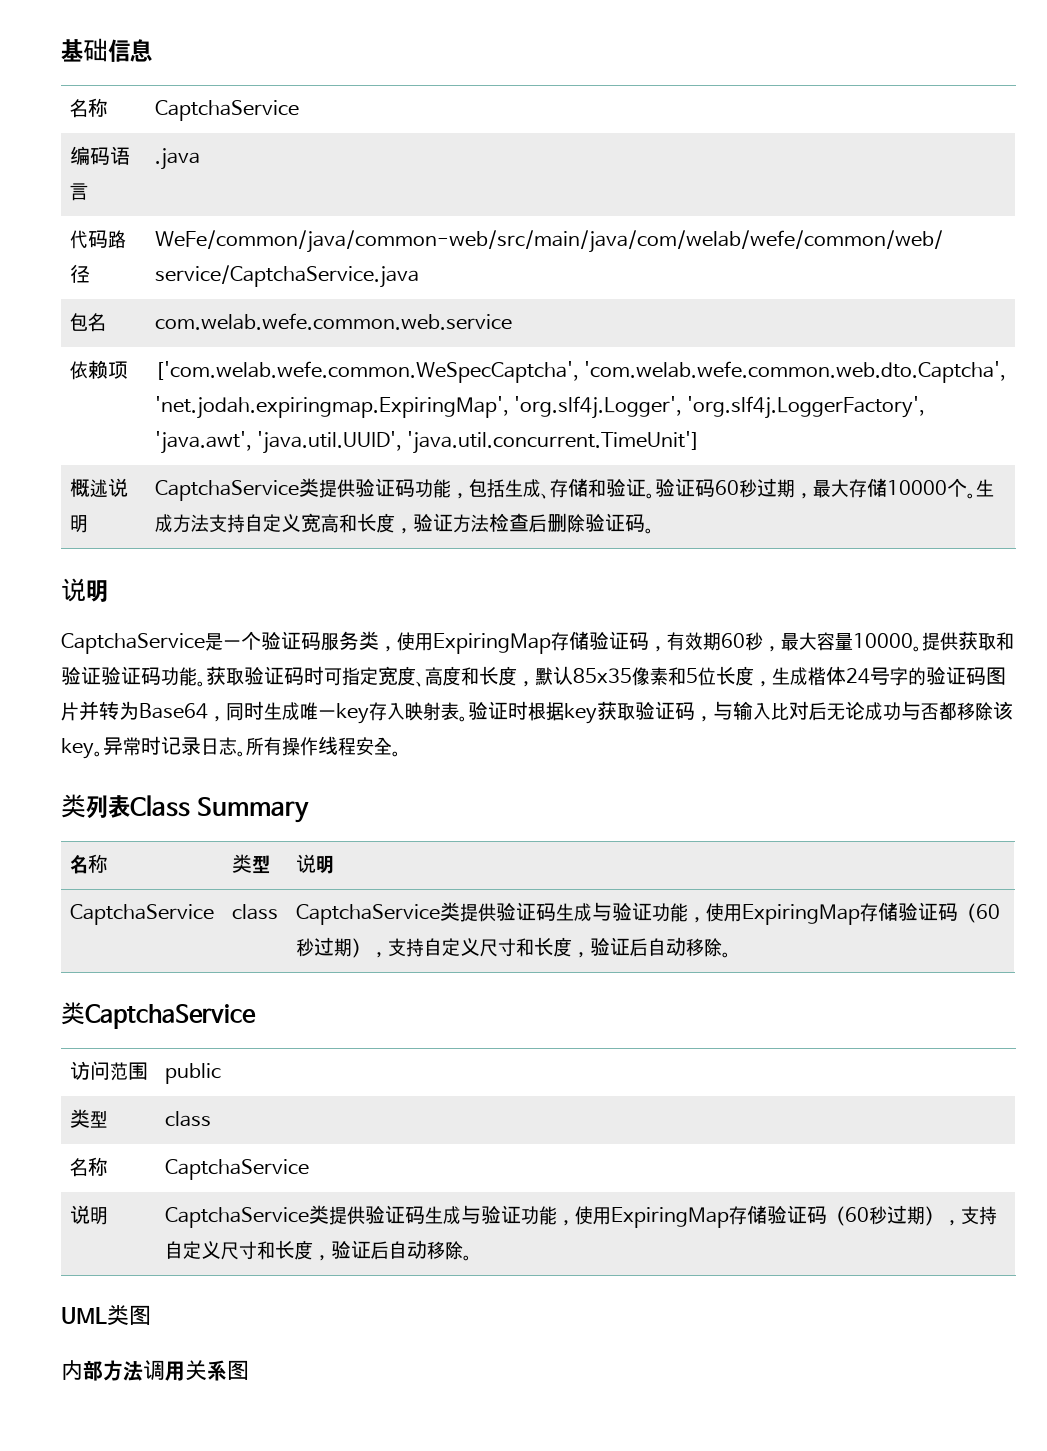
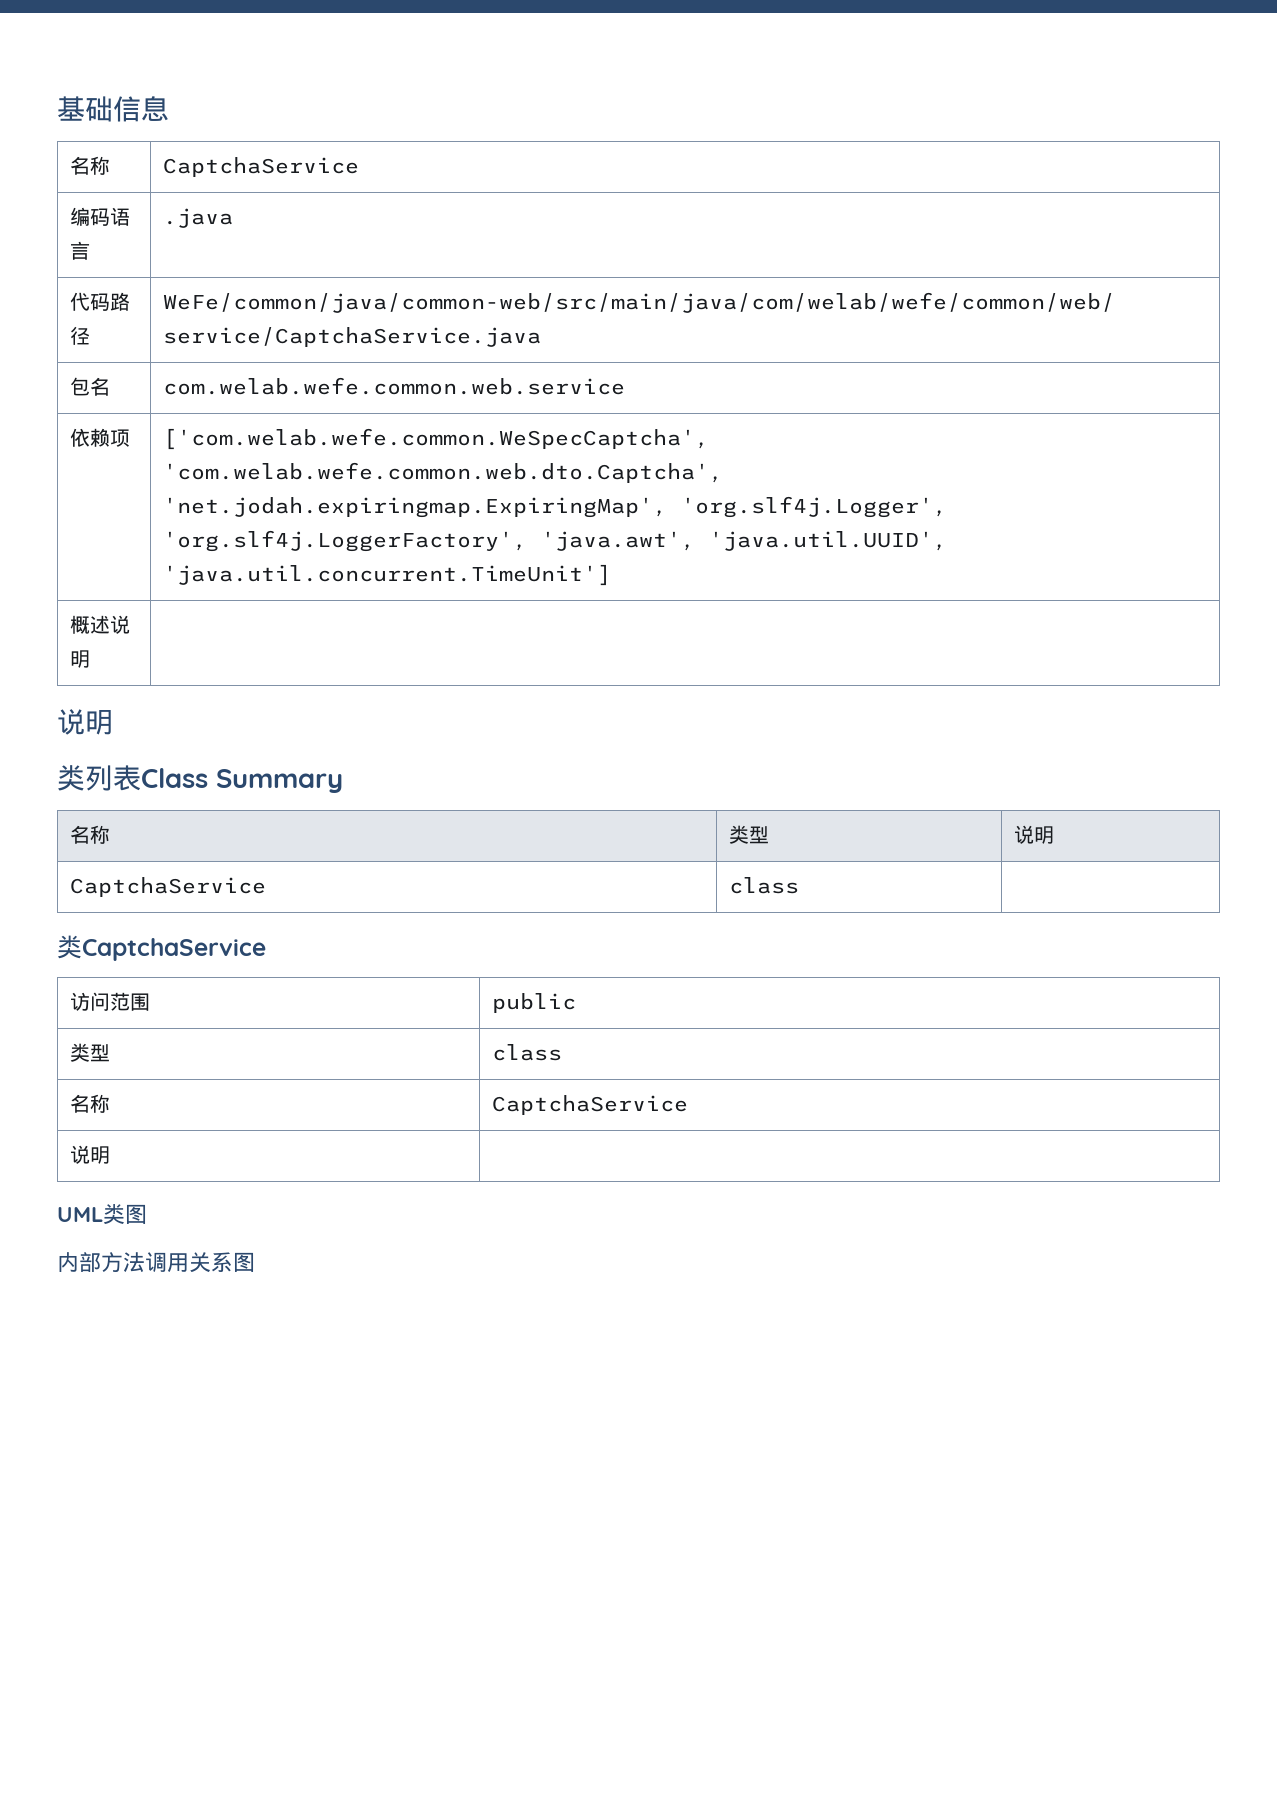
[154,478,994,501] [154,513,654,534] [61,578,108,602] [61,631,1014,654] [61,666,1006,687] [61,701,1013,724] [61,736,401,759] CaptchaService类提供验证码功能，包括生成、存储和验证。验证码60秒过期，最大存储10000个。生成方法支持自定义宽高和长度，验证方法检查后删除验证码。 // 说明 // CaptchaService是一个验证码服务类，使用ExpiringMap存储验证码，有效期60秒，最大容量10000。提供获取和验证验证码功能。获取验证码时可指定宽度、高度和长度，默认85x35像素和5位长度，生成楷体24号字的验证码图片并转为Base64，同时生成唯一key存入映射表。验证时根据key获取验证码，与输入比对后无论成功与否都移除该key。异常时记录日志。所有操作线程安全。 -> [57,709,113,735] // 说明
[295,902,1000,925] [295,937,731,958] CaptchaService类提供验证码生成与验证功能，使用ExpiringMap存储验证码（60秒过期），支持自定义尺寸和长度，验证后自动移除。 -> (799, 885) none
[164,1205,997,1228] [164,1240,472,1261] CaptchaService类提供验证码生成与验证功能，使用ExpiringMap存储验证码（60秒过期），支持自定义尺寸和长度，验证后自动移除。 -> (110, 1155) none

